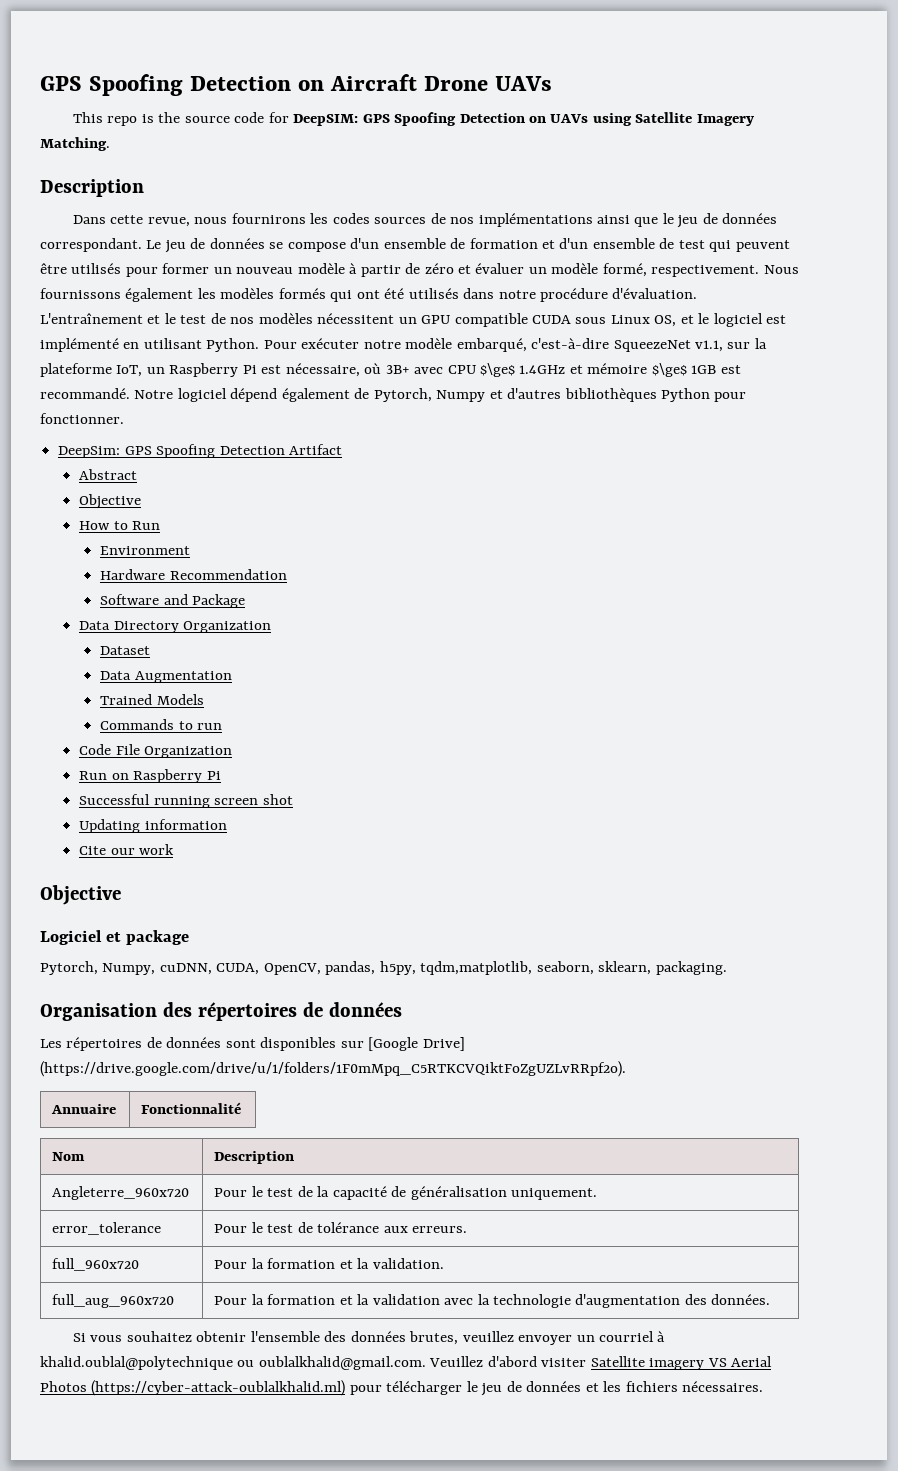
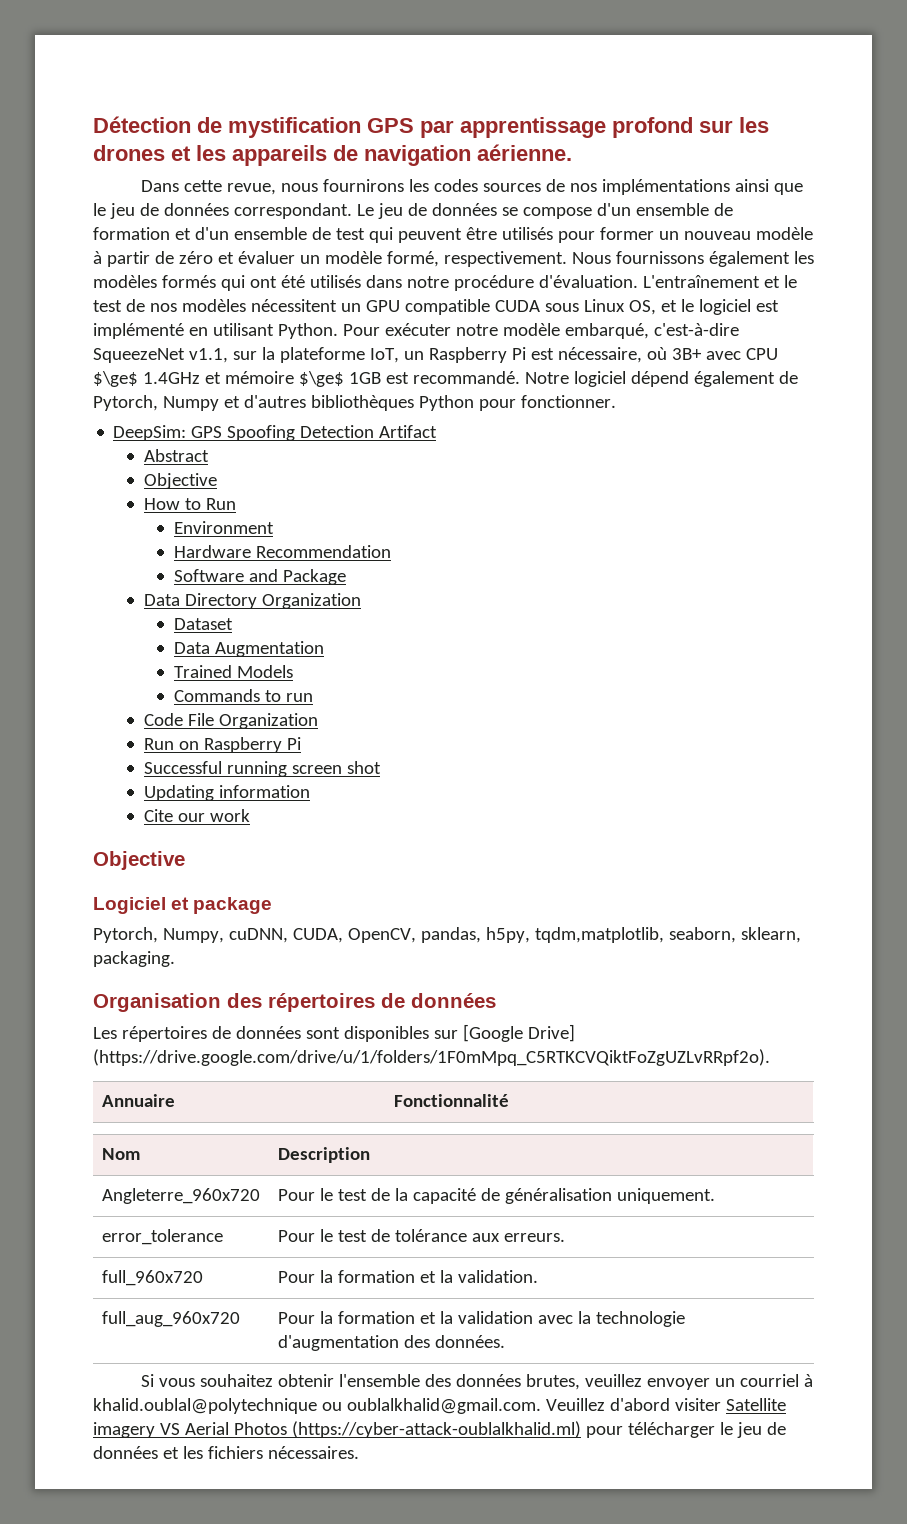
[40,74,553,96] [72,112,754,126] [40,137,110,151] [40,179,144,197] GPS Spoofing Detection on Aircraft Drone UAVs // This repo is the source code for DeepSIM: GPS Spoofing Detection on UAVs using Satellite Imagery Matching. // Description -> [93,116,769,138] [93,144,572,166] Détection de mystification GPS par apprentissage profond sur les drones et les appareils de navigation aérienne.

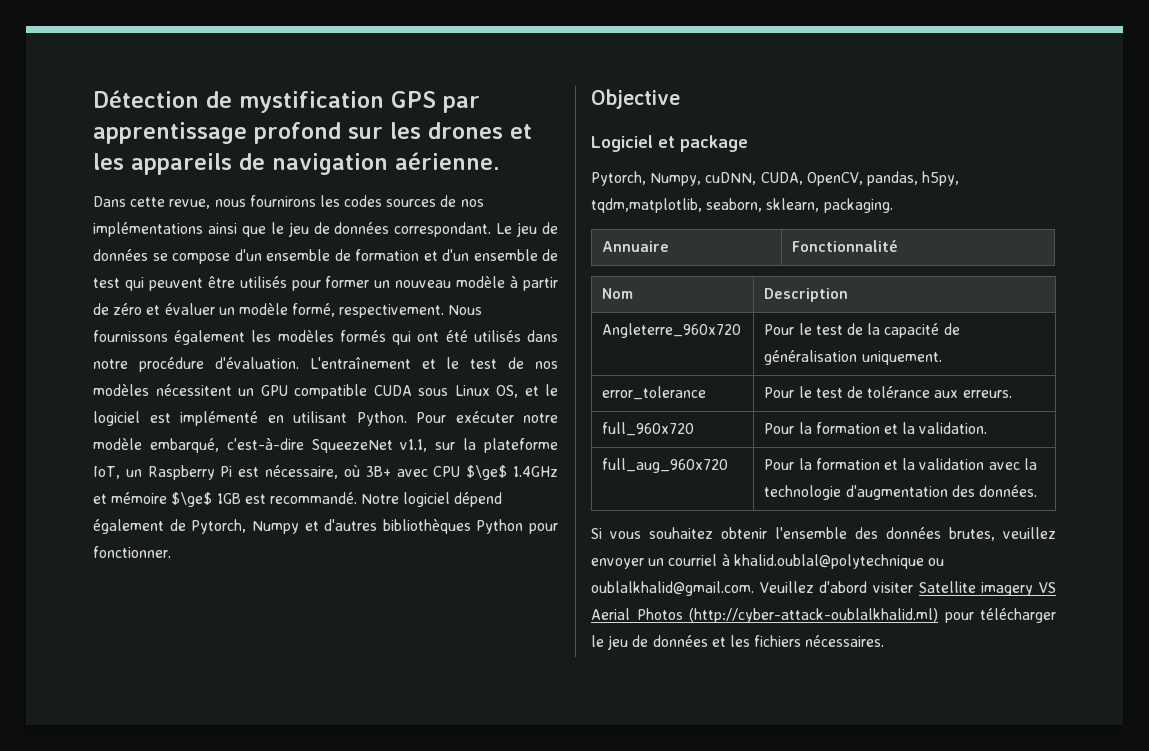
[113,425,438,441] [143,449,209,462] [143,473,217,489] [143,498,236,510] [173,521,274,534] [173,545,391,558] [173,569,346,585] [143,593,361,609] [173,618,233,630] [173,641,324,657] [173,665,293,678] [173,689,313,702] [143,713,318,729] [143,737,301,753] [143,761,381,777] [143,785,310,801] [143,809,250,822] // DeepSim: GPS Spoofing Detection Artifact // Abstract // Objective // How to Run // Environment // Hardware Recommendation // Software and Package // Data Directory Organization // Dataset // Data Augmentation // Trained Models // Commands to run // Code File Organization // Run on Raspberry Pi // Successful running screen shot // Updating information // Cite our work -> (171, 552) none
[93,993,496,1012] [93,1024,575,1042] [93,1049,770,1066] // Organisation des répertoires de données // Les répertoires de données sont disponibles sur [Google Drive] (https://drive.google.com/drive/u/1/folders/1F0mMpq_C5RTKCVQiktFoZgUZLvRRpf2o). -> (893, 205) none
[291,1421,581,1438] (https://cyber-attack-oublalkhalid.ml) -> [689,608,939,623] (http://cyber-attack-oublalkhalid.ml)

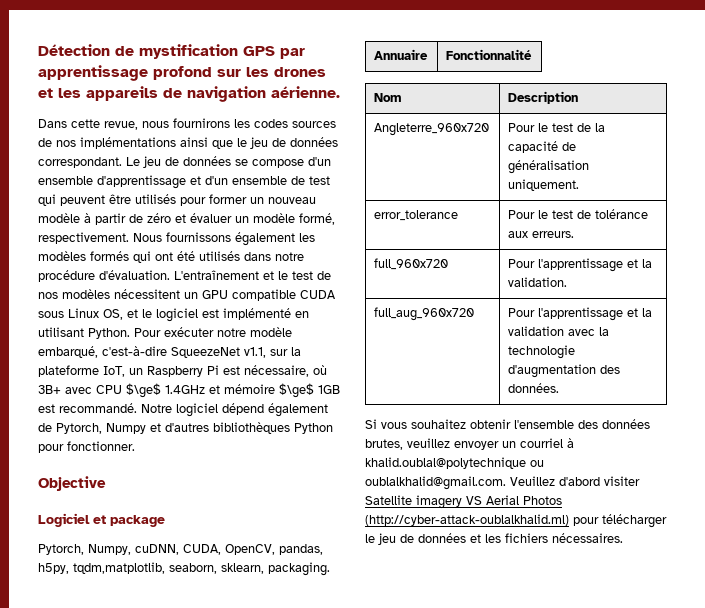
[334,249,419,261] de formation -> [97,175,186,189] d'apprentissage
[798,422,880,434] la formation -> [538,258,624,272] l'apprentissage
[798,458,880,470] la formation -> [538,307,624,321] l'apprentissage

